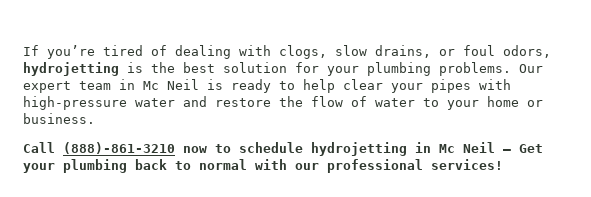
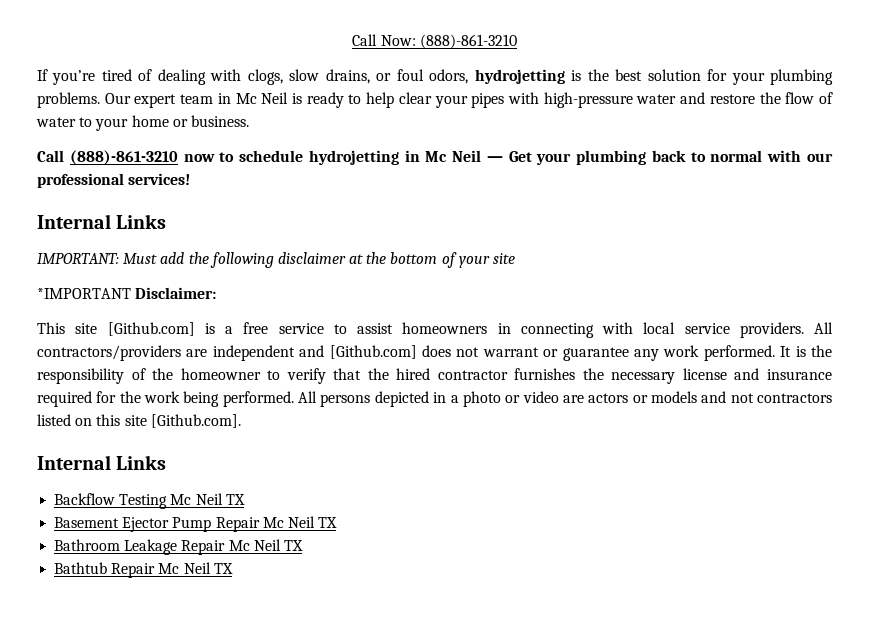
(23, 50) none -> [352,34,517,49] Call Now: (888)-861-3210 //
(503, 164) none -> [37,214,167,229] [37,252,516,268] [37,287,217,299] [37,322,833,338] [37,345,832,361] [37,368,832,384] [37,391,833,407] [37,414,241,428] [37,455,167,470] [54,493,245,509] [54,516,338,532] [54,539,303,555] [54,562,233,578] // Internal Links // IMPORTANT: Must add the following disclaimer at the bottom of your site // *IMPORTANT Disclaimer: // This site [Github.com] is a free service to assist homeowners in connecting with local service providers. All contractors/providers are independent and [Github.com] does not warrant or guarantee any work performed. It is the responsibility of the homeowner to verify that the hired contractor furnishes the necessary license and insurance required for the work being performed. All persons depicted in a photo or video are actors or models and not contractors listed on this site [Github.com]. // Internal Links // Backflow Testing Mc Neil TX // Basement Ejector Pump Repair Mc Neil TX // Bathroom Leakage Repair Mc Neil TX // Bathtub Repair Mc Neil TX

